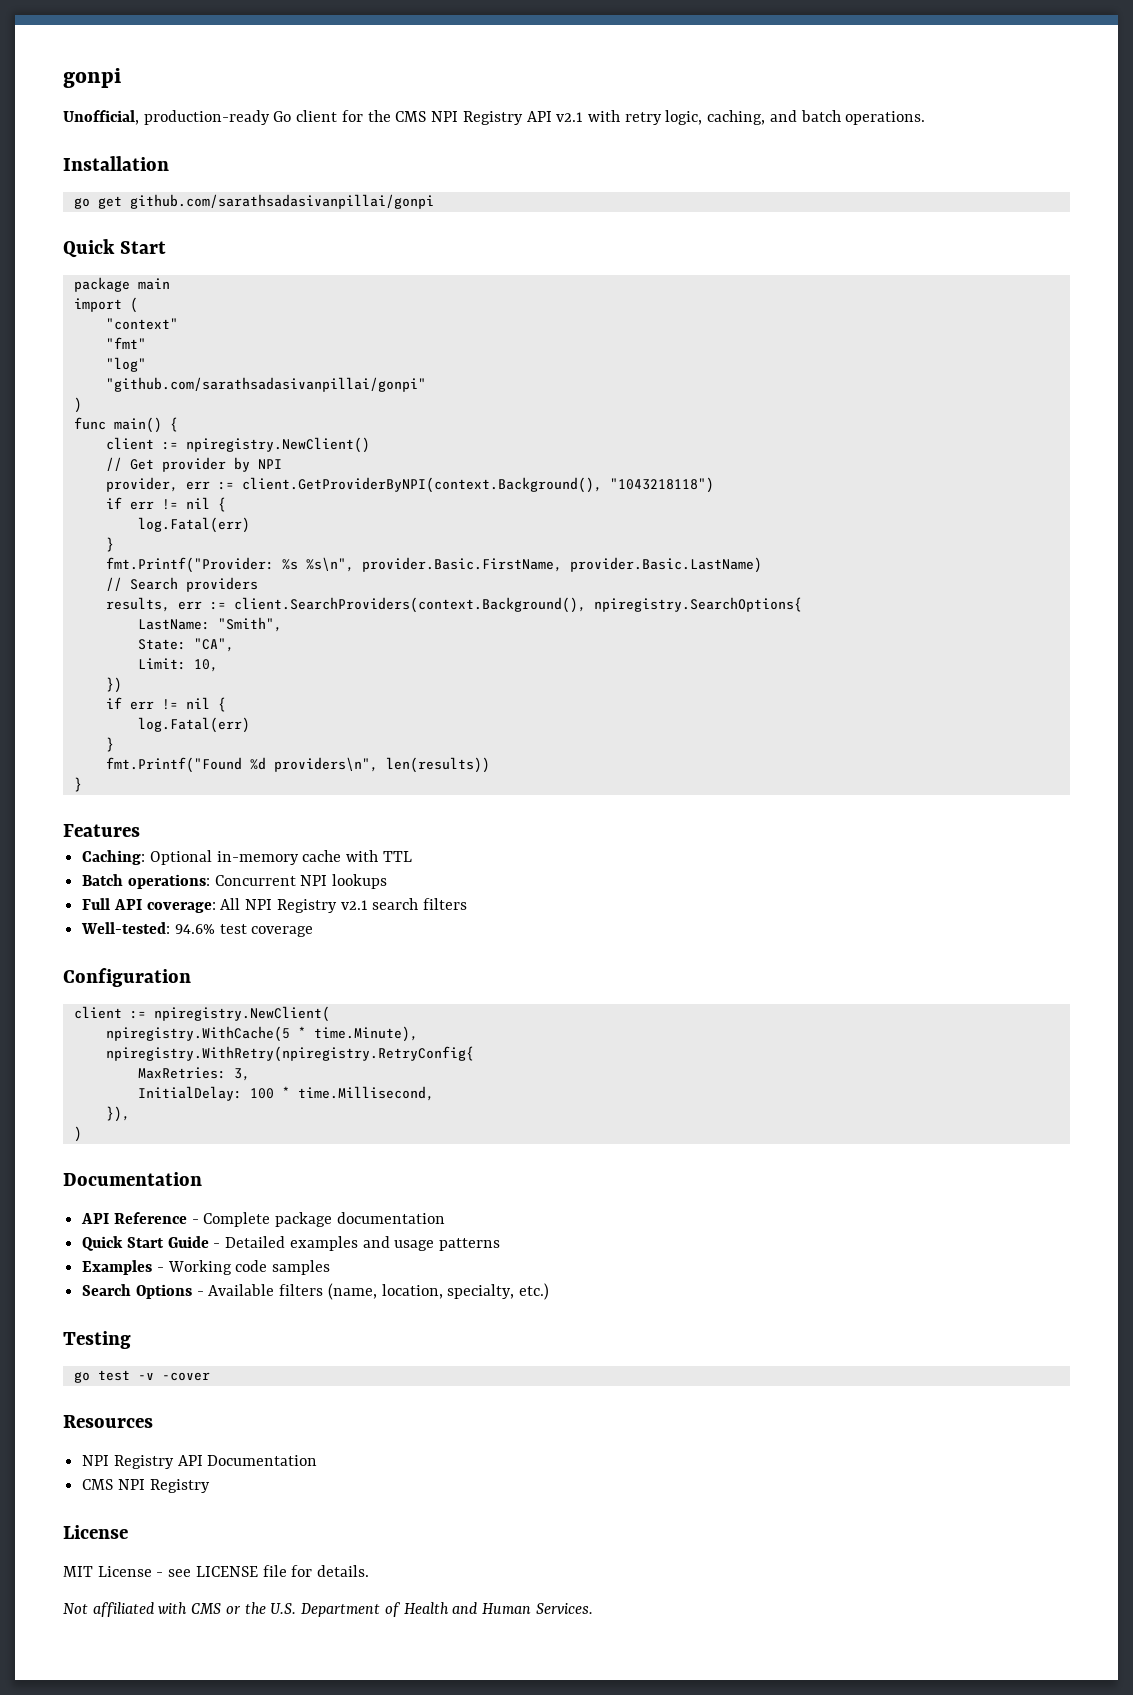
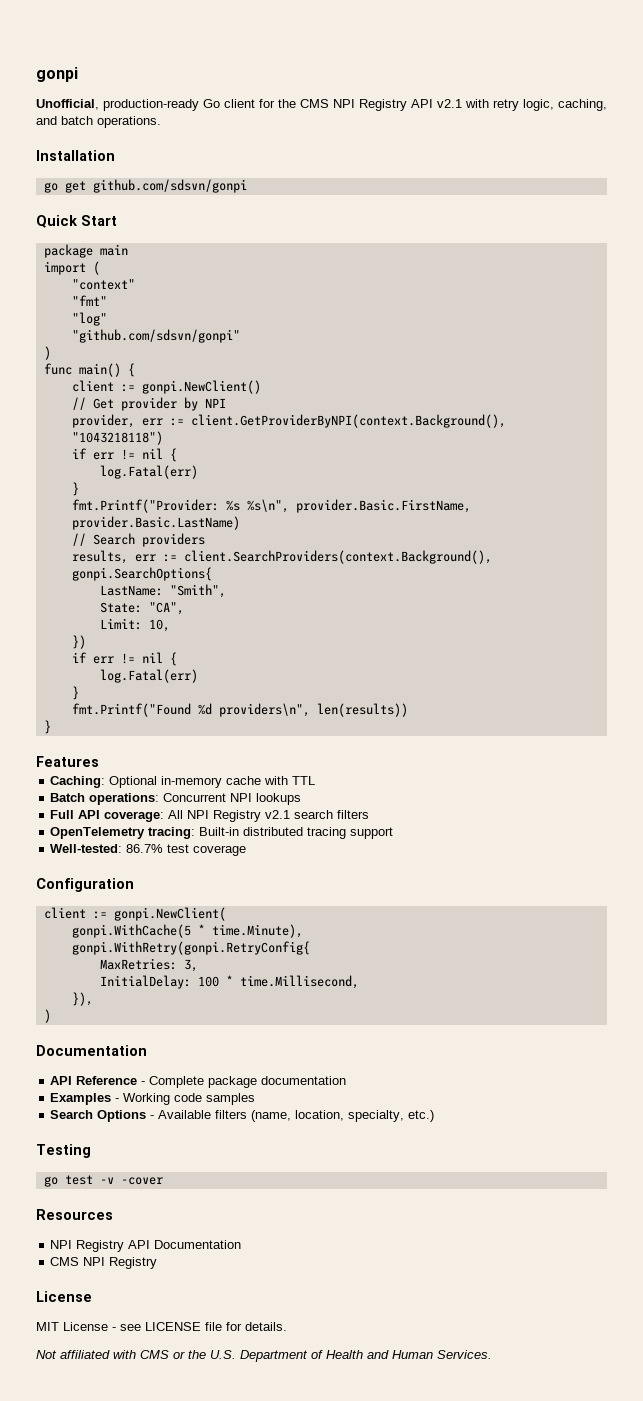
[129,194,434,209] github.com/sarathsadasivanpillai/gonpi -> [92,179,247,193] github.com/sdsvn/gonpi
[105,377,426,392] "github.com/sarathsadasivanpillai/gonpi" -> [71,329,240,343] "github.com/sdsvn/gonpi"
[185,437,370,453] npiregistry.NewClient() -> [141,380,261,394] gonpi.NewClient()
[593,597,802,612] npiregistry.SearchOptions{ -> [71,567,212,581] gonpi.SearchOptions{
(468, 904) none -> [50,827,394,839] // OpenTelemetry tracing: Built-in distributed tracing support
[174,924,215,934] 94.6% -> [126,844,164,853] 86.7%
[153,1006,330,1022] [105,1026,290,1042] npiregistry.NewClient( // npiregistry.WithCache(5 -> [113,907,226,921] [71,924,191,938] gonpi.NewClient( // gonpi.WithCache(5
[105,1046,474,1062] npiregistry.WithRetry(npiregistry.RetryConfig{ -> [71,941,310,955] gonpi.WithRetry(gonpi.RetryConfig{
[82,1236,501,1251] // Quick Start Guide - Detailed examples and usage patterns -> (347, 1080) none

